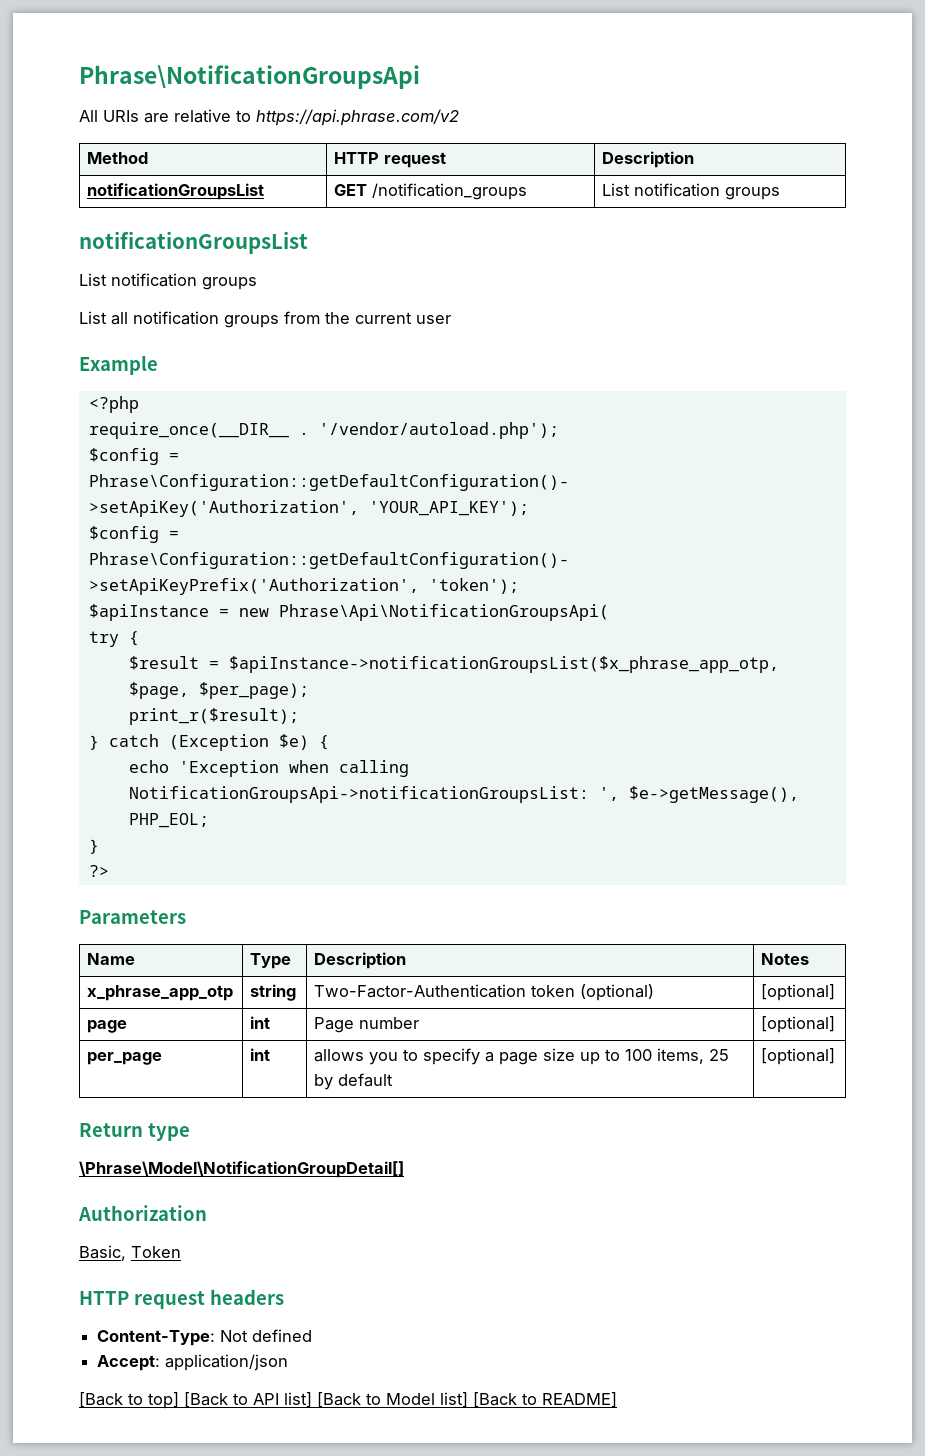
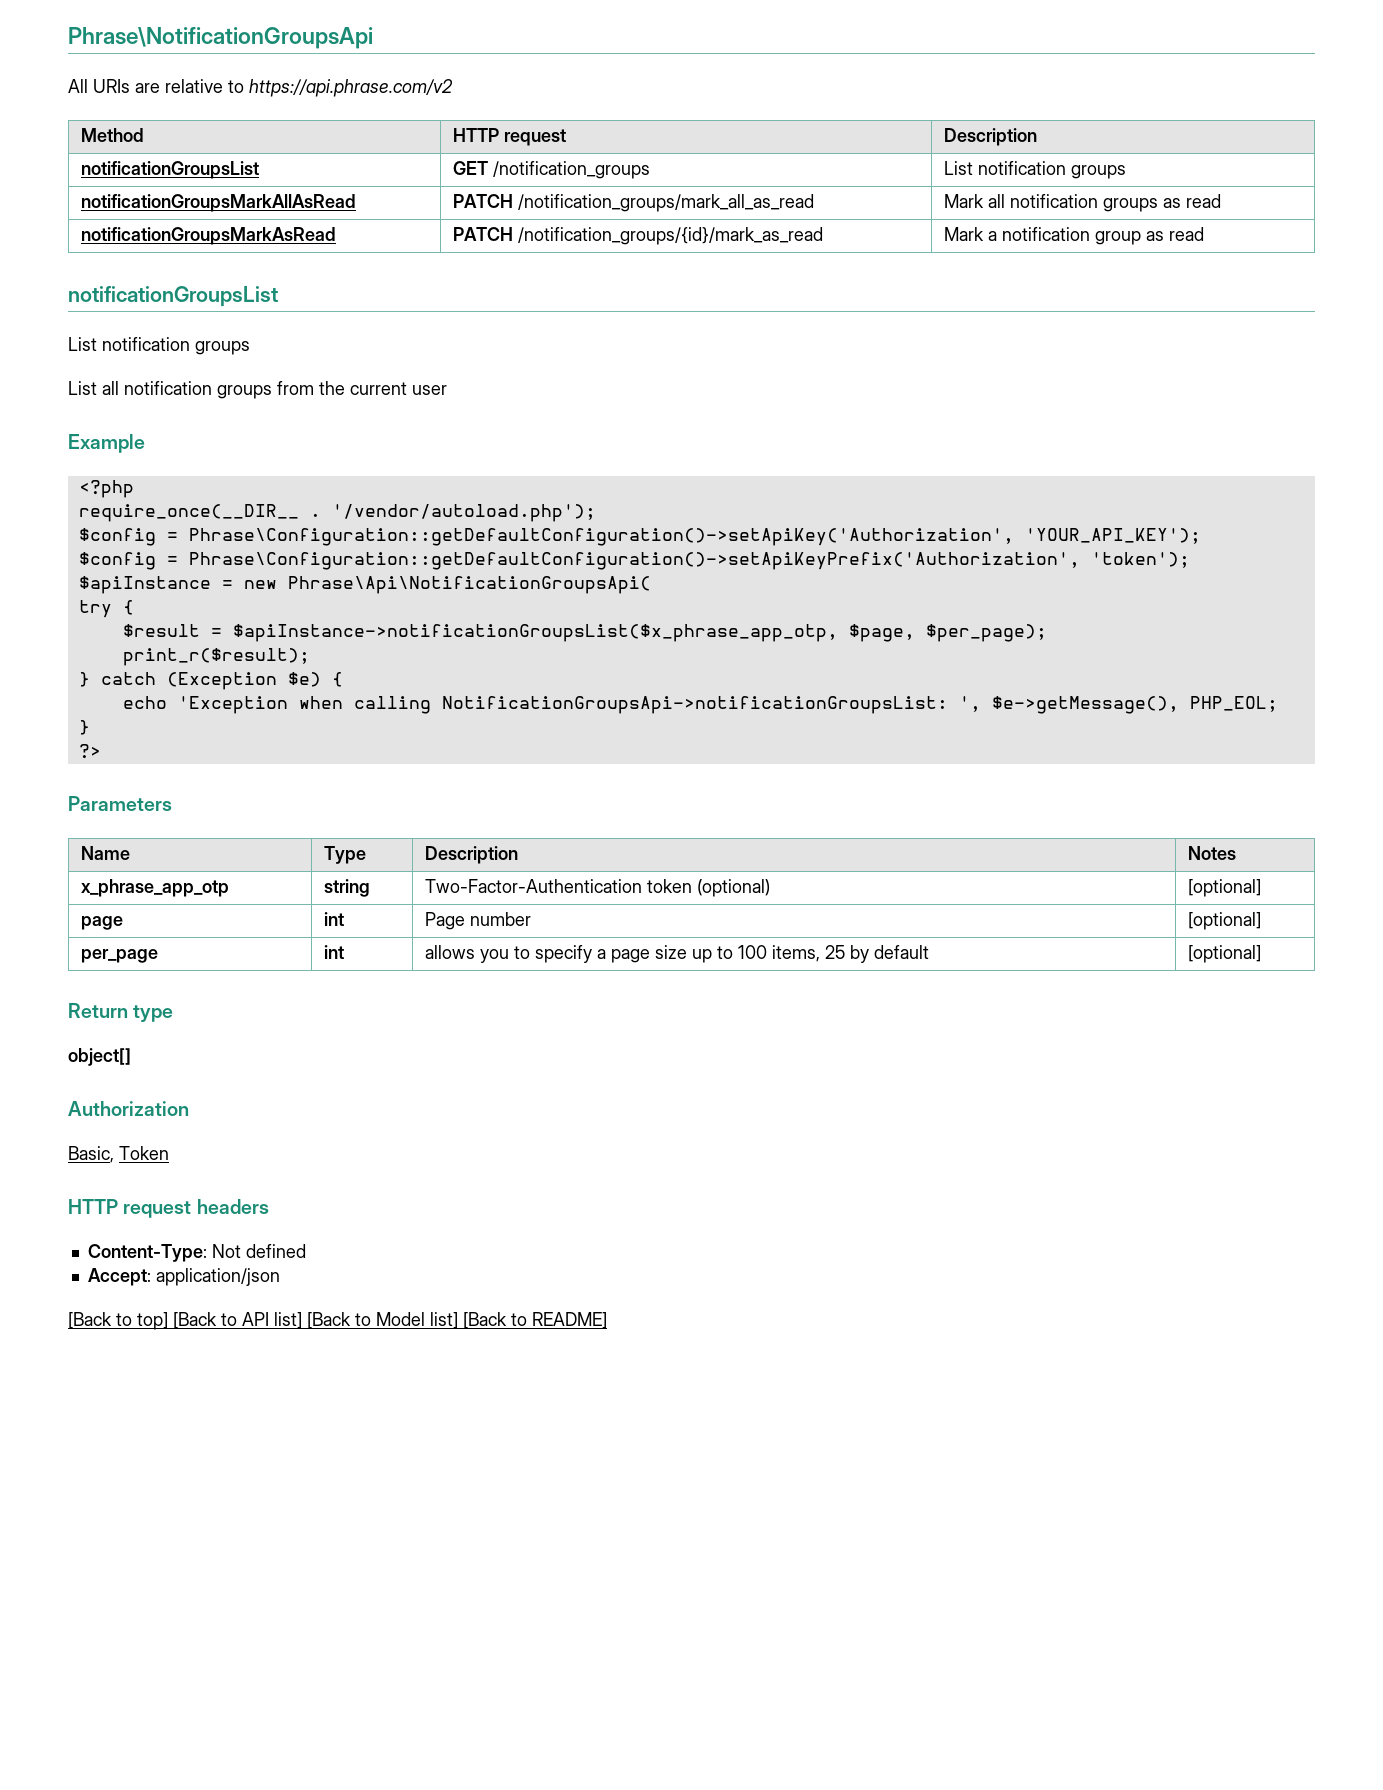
(781, 193) none -> [80,194,356,212] [452,194,814,212] [943,194,1221,212] [80,227,336,245] [452,227,823,245] [943,227,1204,245] // notificationGroupsMarkAllAsRead | PATCH /notification_groups/mark_all_as_read | Mark all notification groups as read // notificationGroupsMarkAsRead | PATCH /notification_groups/{id}/mark_as_read | Mark a notification group as read
[79,1161,404,1178] \Phrase\Model\NotificationGroupDetail[] -> [68,1048,131,1066] object[]

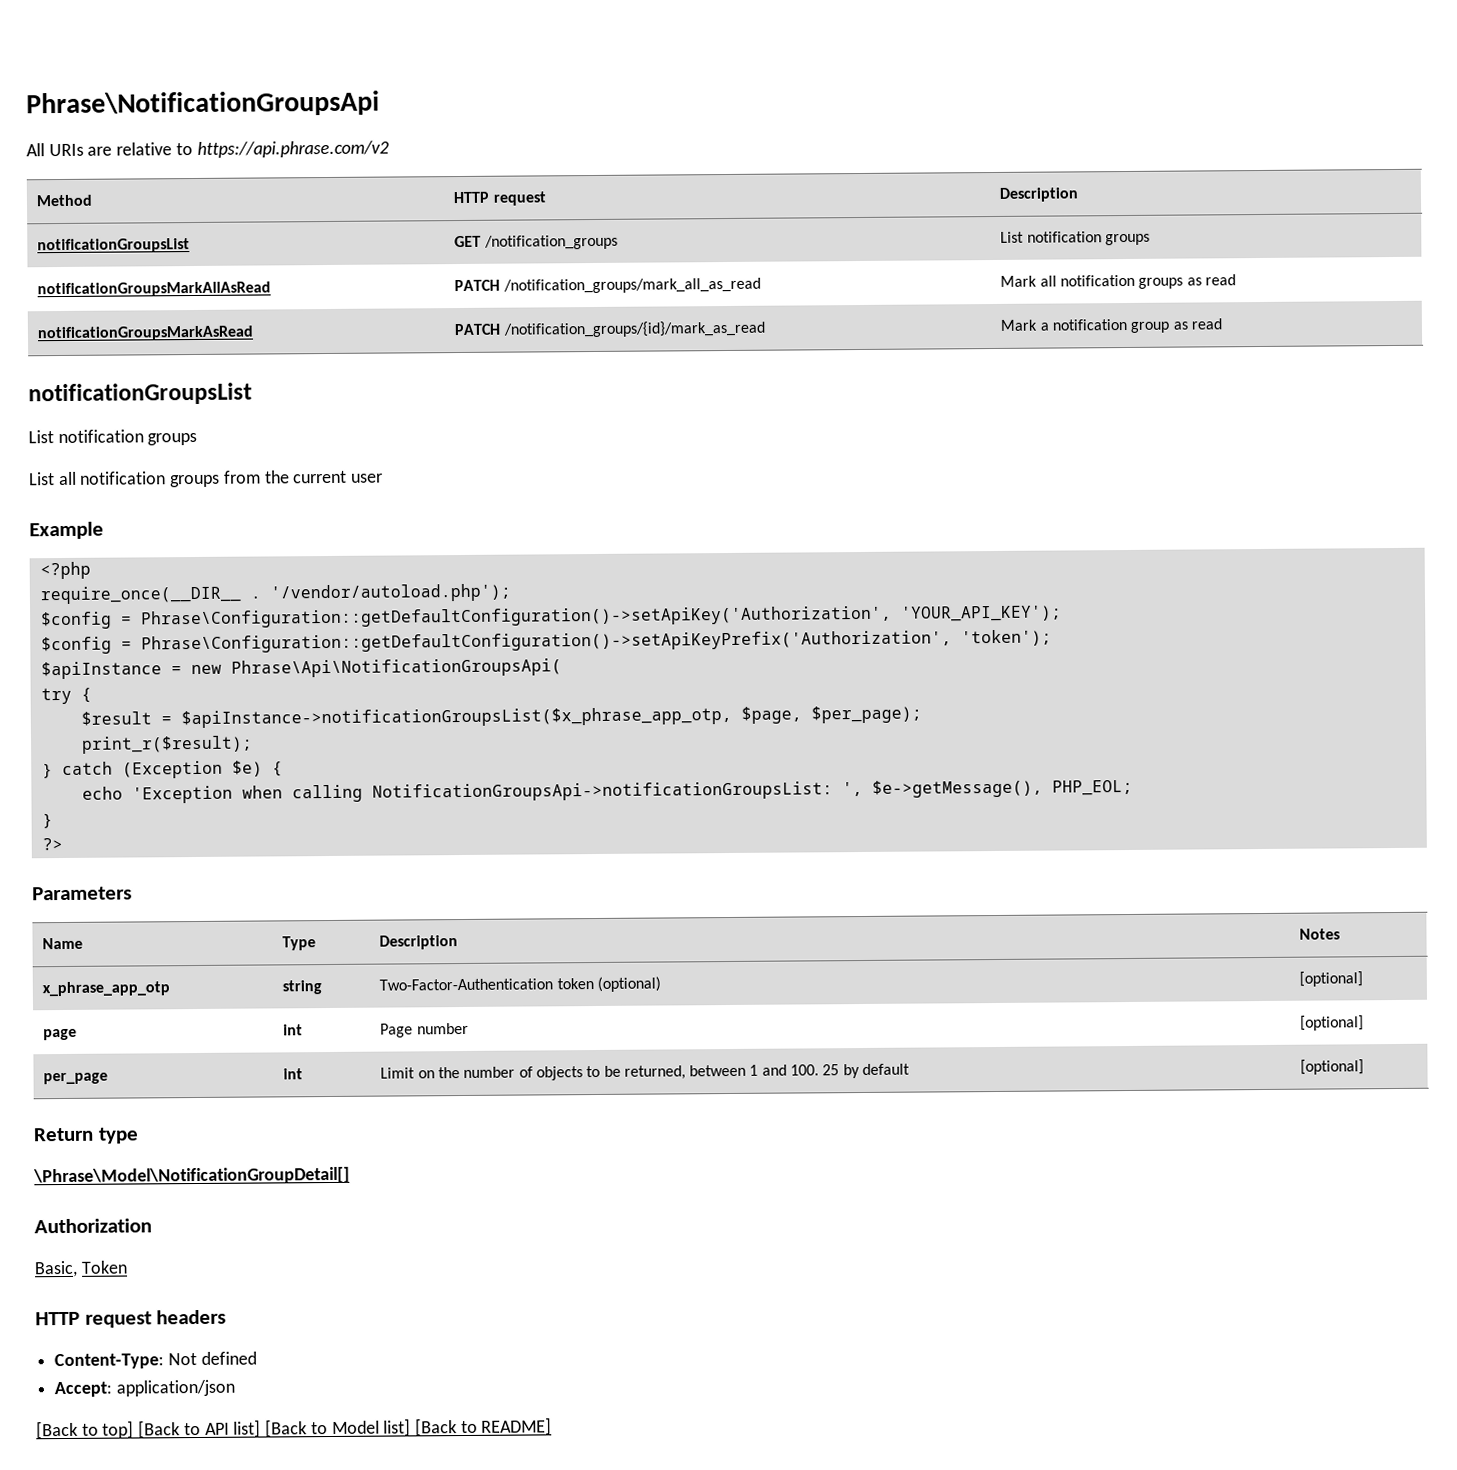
[424,945,820,963] allows you to specify a page size up to 100 items, -> [380,1064,820,1081] Limit on the number of objects to be returned, between 1 and 100.
[68,1048,131,1066] object[] -> [33,1166,350,1186] \Phrase\Model\NotificationGroupDetail[]

